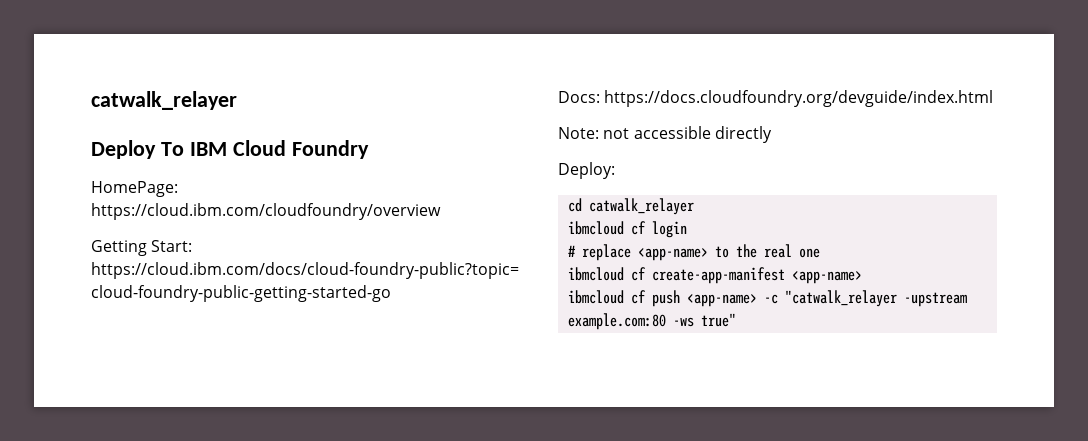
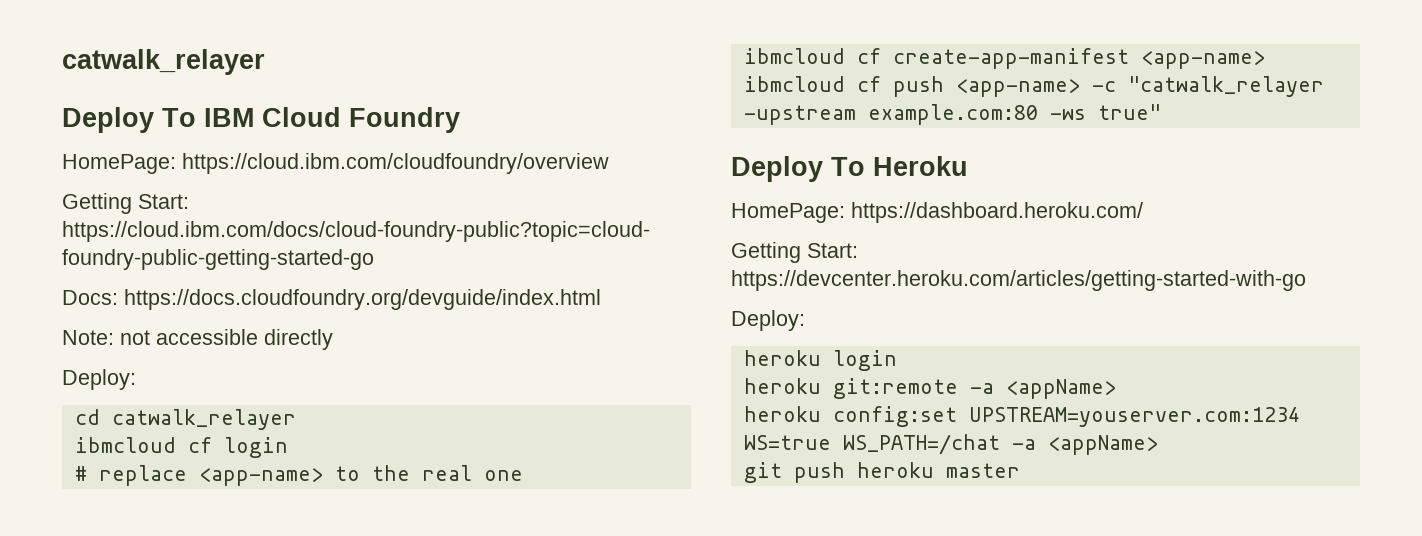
(736, 320) none -> [731,156,968,182] [731,202,1143,223] [731,242,858,263] [731,270,1306,291] [731,310,805,331] [743,350,897,371] [743,378,1116,399] [743,406,1300,427] [743,434,1158,455] [743,462,1020,483] // Deploy To Heroku // HomePage: https://dashboard.heroku.com/ // Getting Start: https://devcenter.heroku.com/articles/getting-started-with-go // Deploy: // heroku login // heroku git:remote -a <appName> // heroku config:set UPSTREAM=youserver.com:1234 WS=true WS_PATH=/chat -a <appName> // git push heroku master

